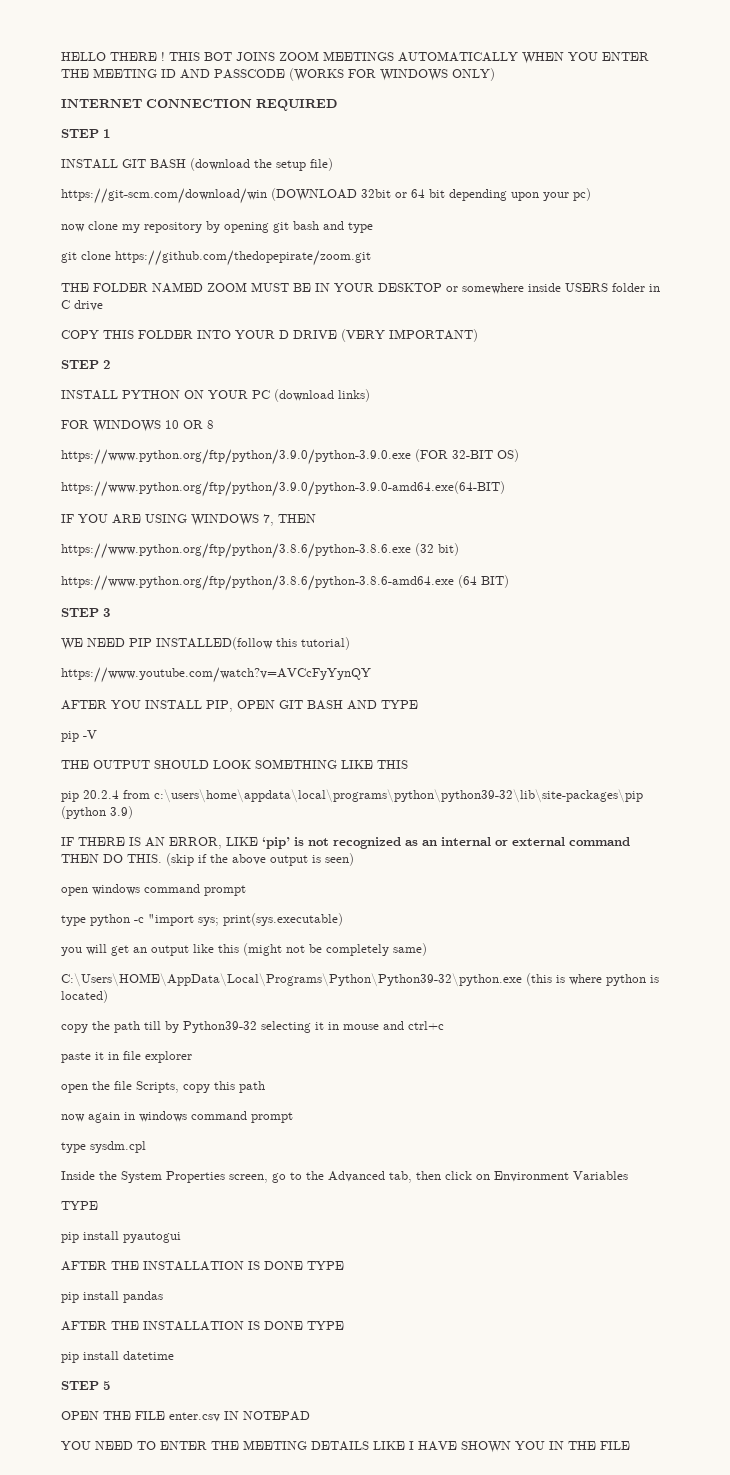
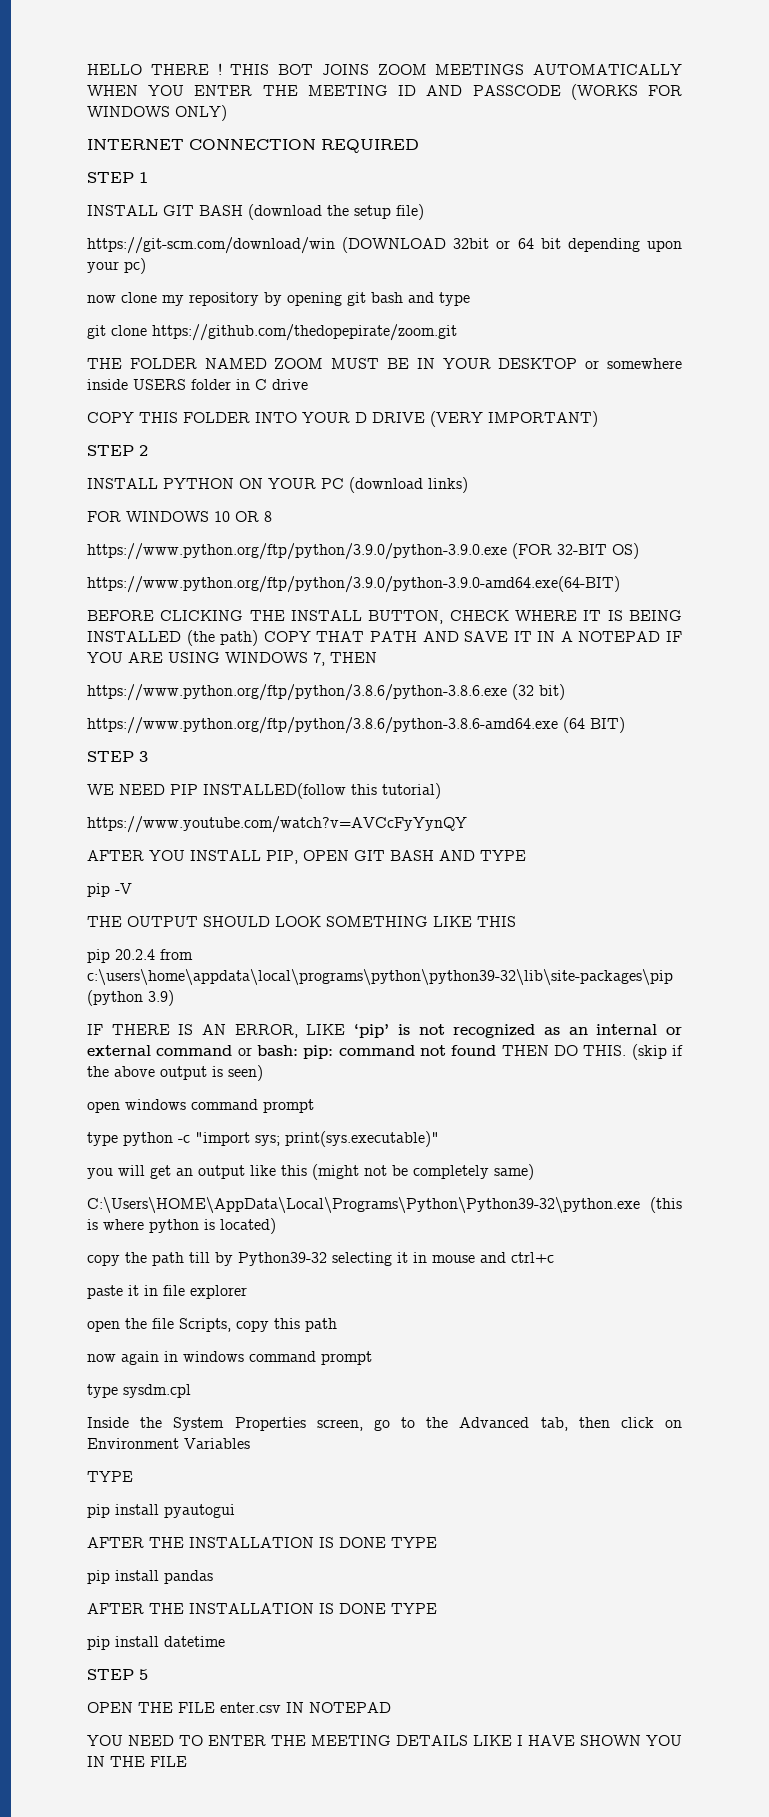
(505, 489) none -> [87,610,682,624] [87,630,661,646] BEFORE CLICKING THE INSTALL BUTTON, CHECK WHERE IT IS BEING INSTALLED (the path) COPY THAT PATH AND SAVE IT IN A NOTEPAD
(630, 841) none -> [237,1045,497,1059] or bash: pip: command not found
[223,913,343,926] print(sys.executable) -> [285,1131,439,1147] print(sys.executable)"

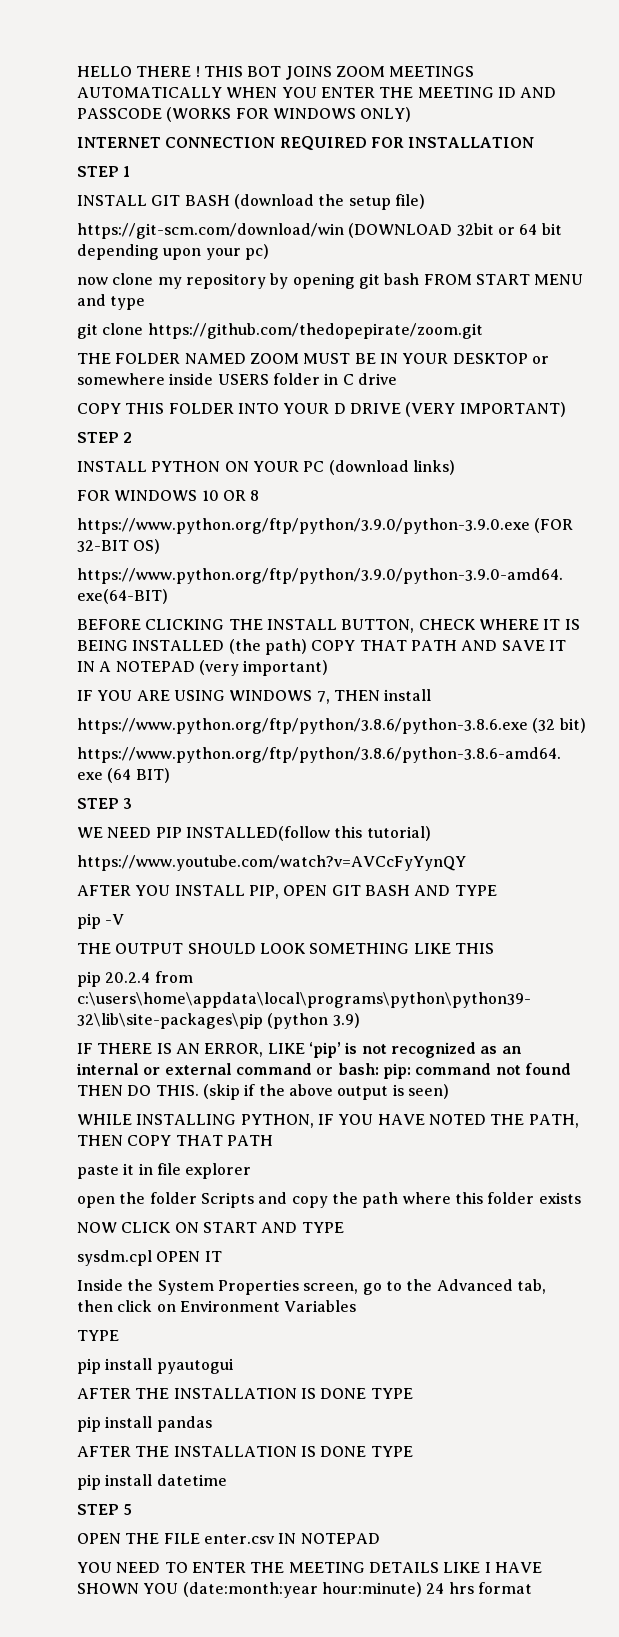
(419, 146) none -> [370,137,535,148] FOR INSTALLATION
(403, 297) none -> [423,274,584,285] FROM START MENU
(661, 636) none -> [198,660,329,676] (very important) //
(377, 657) none -> [384,689,432,701] install
[87,1099,314,1113] [87,1131,439,1147] [87,1164,534,1180] [87,1197,682,1213] [87,1218,276,1234] [87,1252,554,1266] open windows command prompt // type python -c "import sys; print(sys.executable)" // you will get an output like this (might not be completely same) // C:\Users\HOME\AppData\Local\Programs\Python\Python39-32\python.exe (this is where python is located) // copy the path till by Python39-32 selecting it in mouse and ctrl+c -> [77,1114,579,1128] [77,1135,273,1146] WHILE INSTALLING PYTHON, IF YOU HAVE NOTED THE PATH, THEN COPY THAT PATH
[152,1318,337,1332] [87,1351,372,1365] [87,1384,118,1398] file Scripts, copy this path // now again in windows command prompt // type -> [149,1192,581,1208] [77,1222,344,1233] folder Scripts and copy the path where this folder exists // NOW CLICK ON START AND TYPE //
(191, 1391) none -> [156,1251,222,1262] OPEN IT
[87,1756,187,1767] IN THE FILE -> [182,1582,532,1598] (date:month:year hour:minute) 24 hrs format

